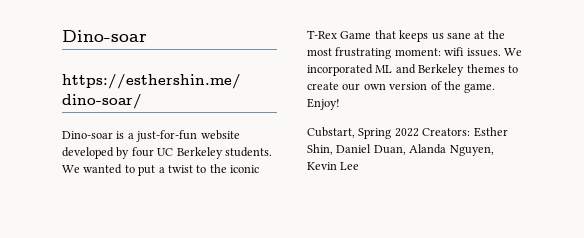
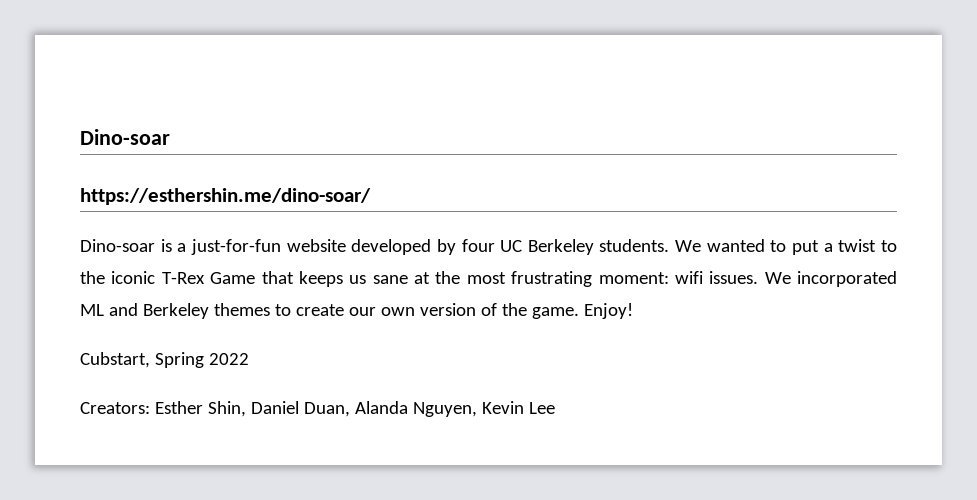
(419, 132) none -> (249, 359) //

